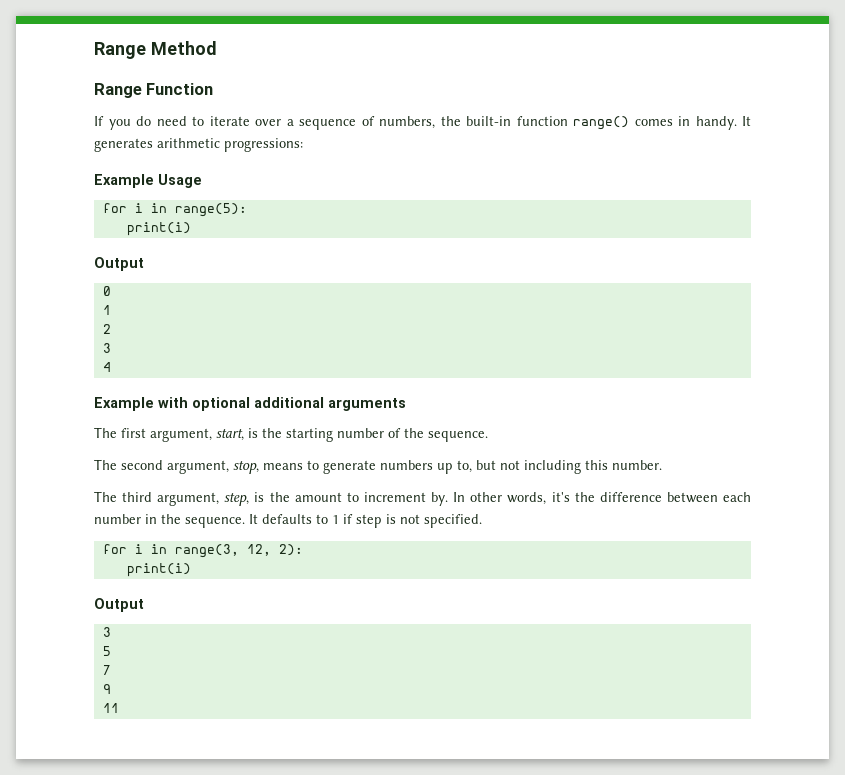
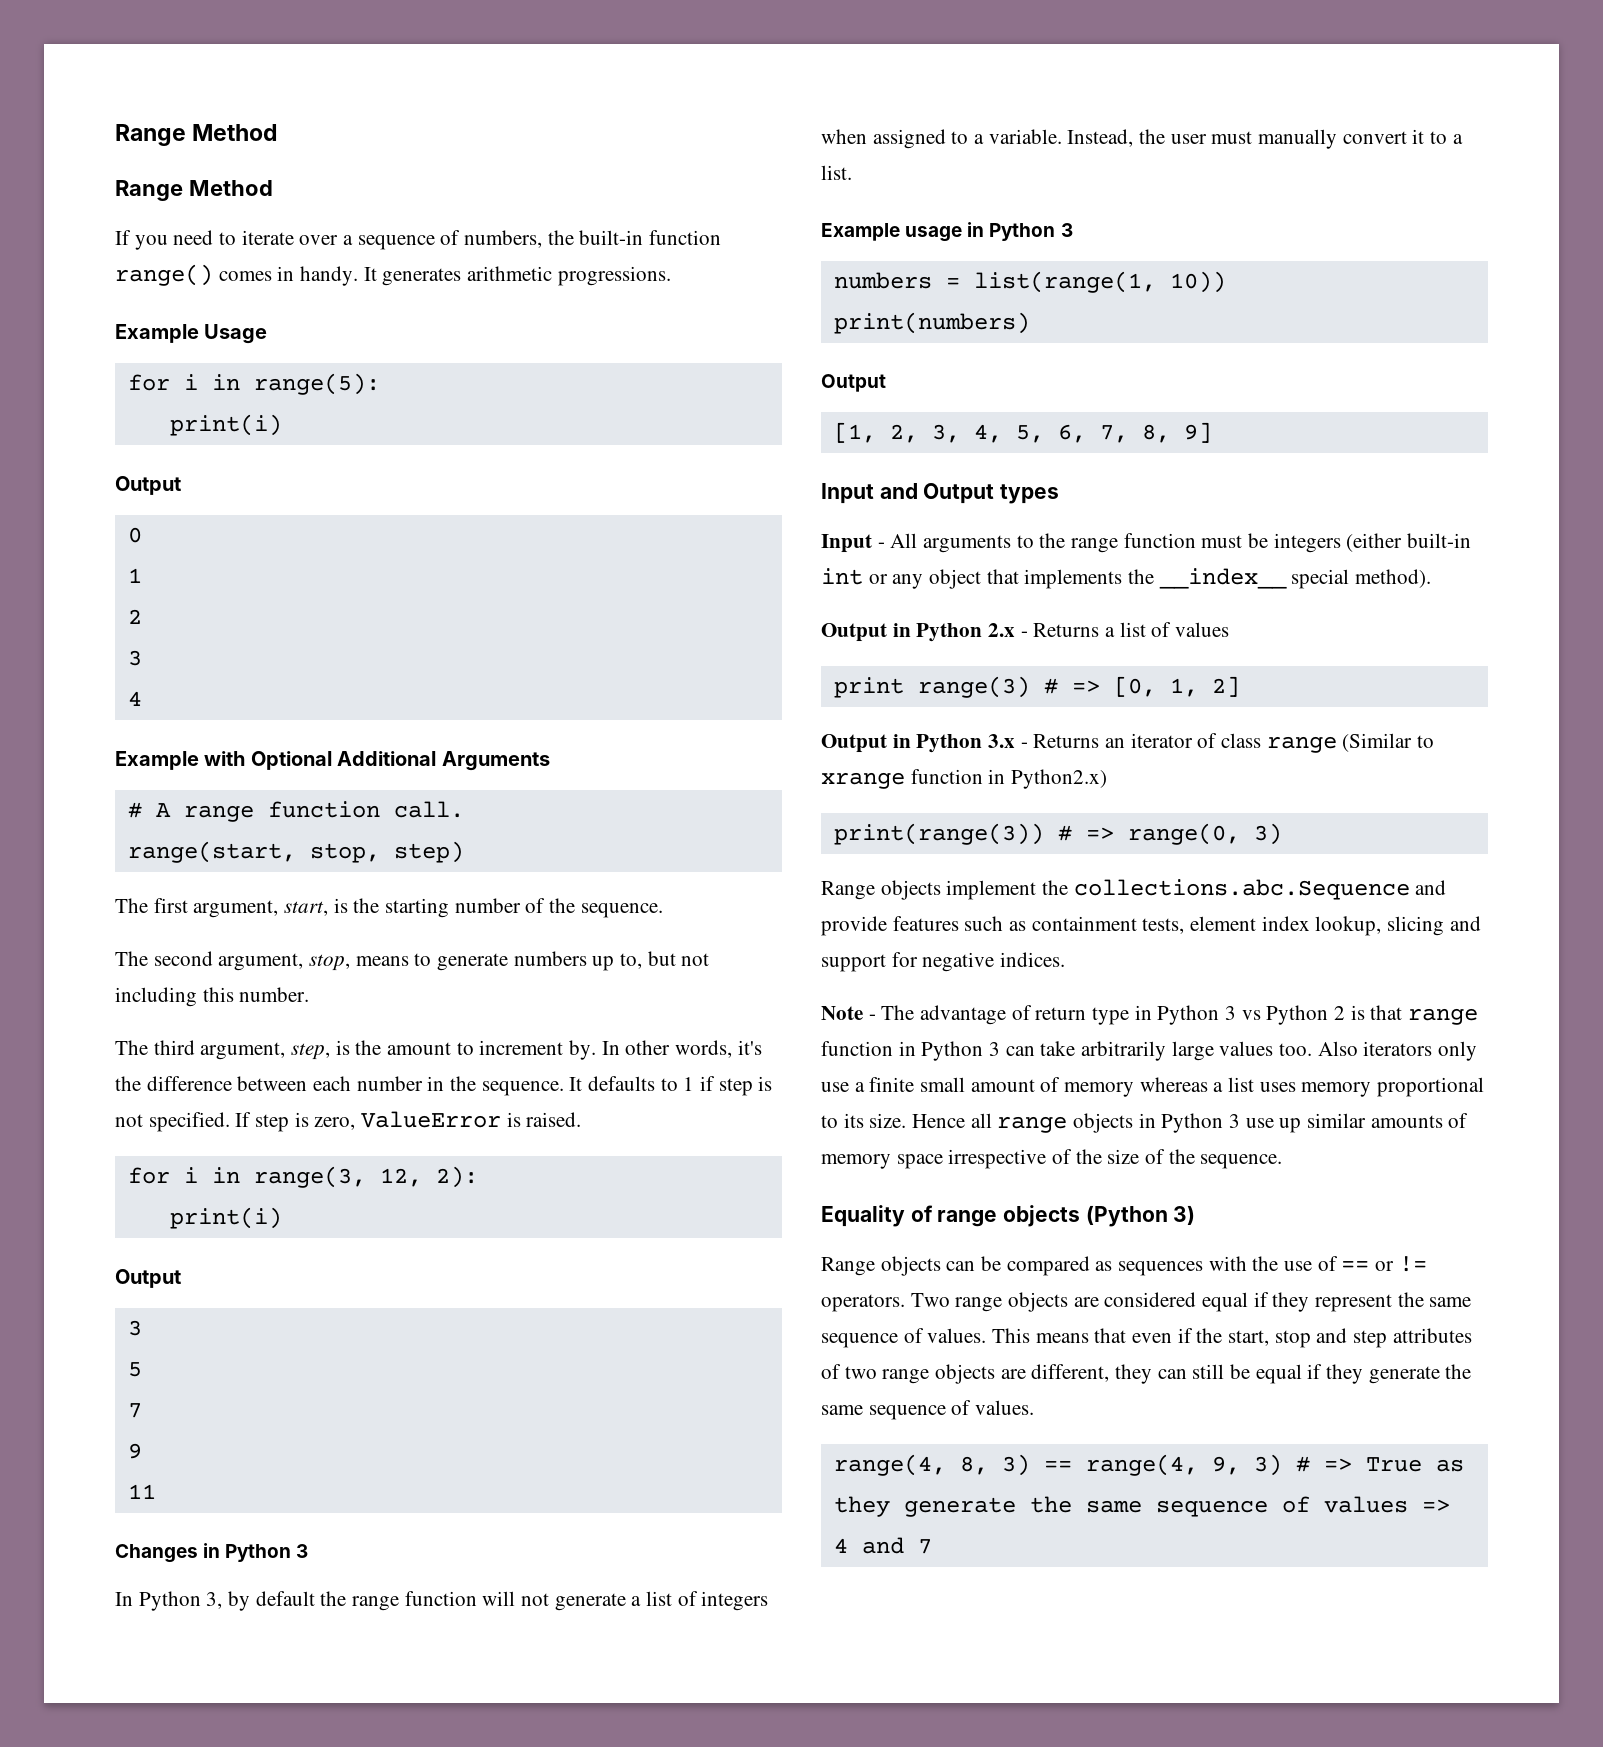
[146,83,214,95] Function -> [188,180,273,196] Method
[136,116,151,126] do -> (168, 242) none
[224,138,303,152] progressions: -> [557,266,671,286] progressions.
[192,397,406,411] optional additional arguments -> [250,751,550,771] [127,801,464,822] [127,841,464,863] Optional Additional Arguments // # A range function call. // range(start, stop, step)
(482, 521) none -> [235,1111,582,1132] If step is zero, ValueError is raised.
(119, 708) none -> [115,1543,309,1563] [115,1591,769,1611] [821,129,1463,149] [821,165,852,180] [821,222,1073,242] [833,271,1226,293] [833,312,1030,334] [821,374,886,392] [833,422,1212,443] [821,483,1060,504] [821,533,1472,553] [821,568,1432,589] [821,622,1230,642] [833,676,1240,698] [821,733,1435,753] [821,769,1108,789] [833,823,1282,845] [821,879,1447,900] [821,916,1481,936] [821,952,1066,972] [821,1005,1479,1025] [821,1041,1478,1061] [821,1077,1485,1097] [821,1113,1469,1133] [821,1149,1283,1169] [821,1205,1196,1227] [821,1256,1427,1276] [821,1292,1472,1312] [821,1328,1472,1348] [821,1364,1472,1384] [821,1400,1035,1420] [833,1454,1464,1476] [833,1496,1450,1517] [833,1537,932,1554] // Changes in Python 3 // In Python 3, by default the range function will not generate a list of integers when assigned to a variable. Instead, the user must manually convert it to a list. // Example usage in Python 3 // numbers = list(range(1, 10)) // print(numbers) // Output // [1, 2, 3, 4, 5, 6, 7, 8, 9] // Input and Output types // Input - All arguments to the range function must be integers (either built-in int or any object that implements the __index__ special method). // Output in Python 2.x - Returns a list of values // print range(3) # => [0, 1, 2] // Output in Python 3.x - Returns an iterator of class range (Similar to xrange function in Python2.x) // print(range(3)) # => range(0, 3) // Range objects implement the collections.abc.Sequence and provide features such as containment tests, element index lookup, slicing and support for negative indices. // Note - The advantage of return type in Python 3 vs Python 2 is that range function in Python 3 can take arbitrarily large values too. Also iterators only use a finite small amount of memory whereas a list uses memory proportional to its size. Hence all range objects in Python 3 use up similar amounts of memory space irrespective of the size of the sequence. // Equality of range objects (Python 3) // Range objects can be compared as sequences with the use of == or != operators. Two range objects are considered equal if they represent the same sequence of values. This means that even if the start, stop and step attributes of two range objects are different, they can still be equal if they generate the same sequence of values. // range(4, 8, 3) == range(4, 9, 3) # => True as they generate the same sequence of values => 4 and 7

